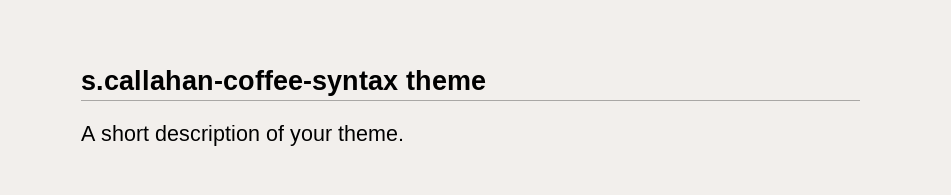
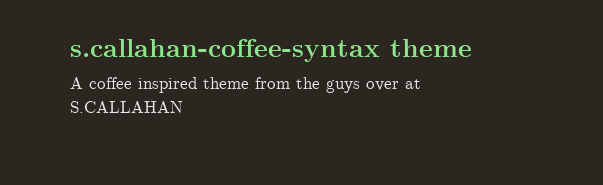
[101,125,404,146] short description of your theme. -> [89,77,421,93] [70,101,183,113] coffee inspired theme from the guys over at S.CALLAHAN

